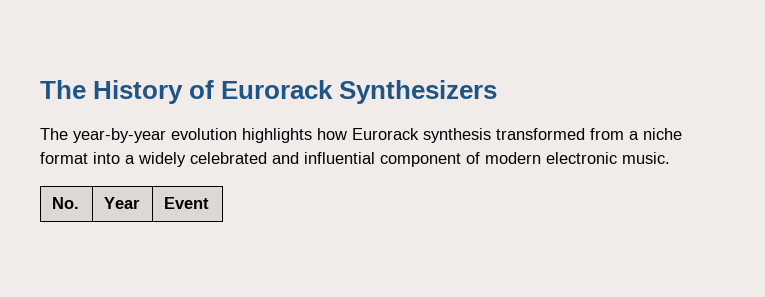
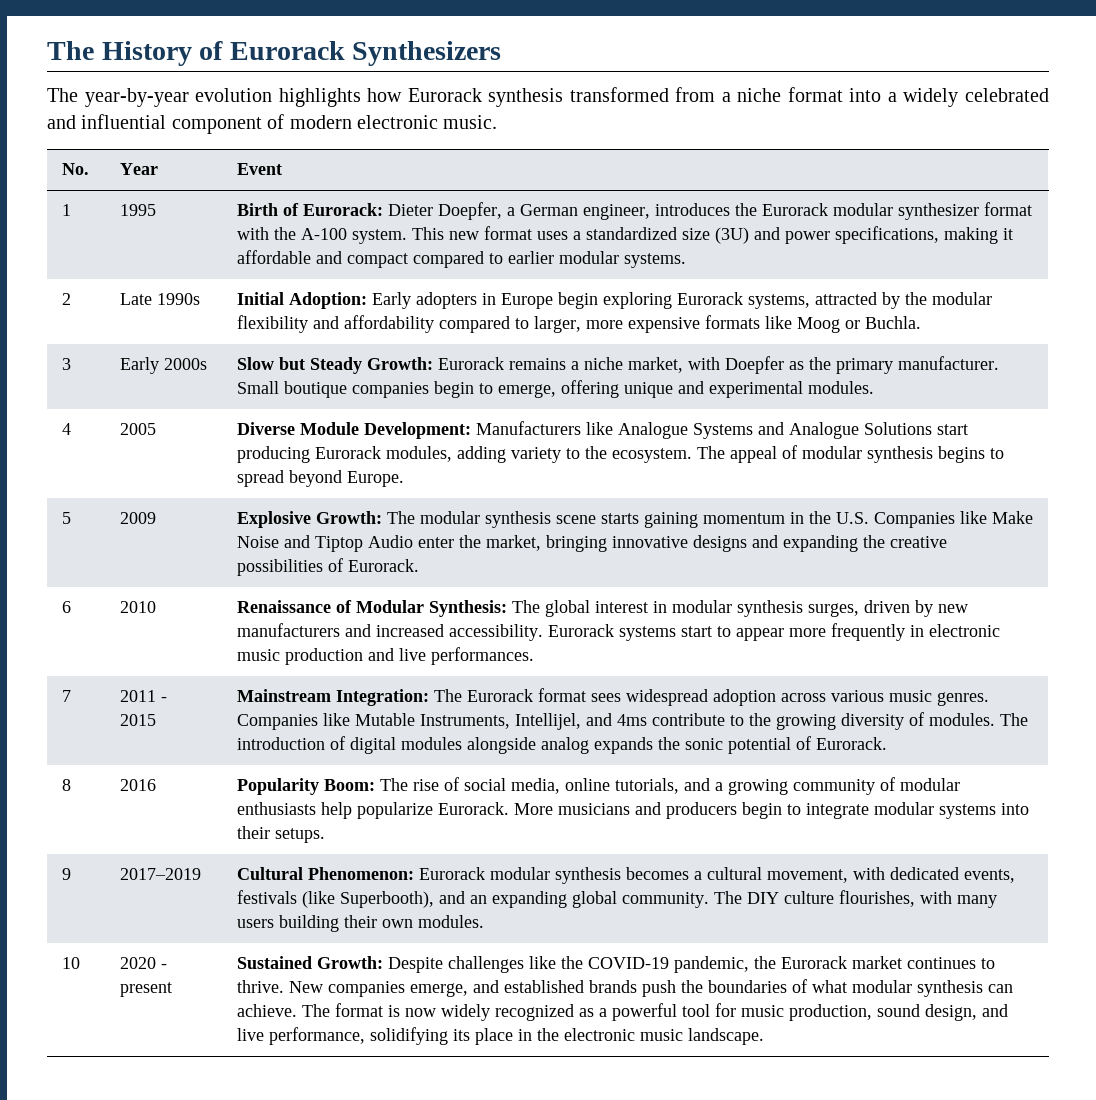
(210, 203) none -> [62,204,72,216] [120,204,157,216] [237,202,1033,220] [237,226,1014,244] [237,250,687,268] [62,293,72,305] [120,293,201,305] [237,292,993,309] [237,315,922,333] [62,358,72,370] [120,357,208,374] [237,356,1000,374] [237,380,875,398] [62,423,72,435] [120,423,157,435] [237,421,969,439] [237,445,1005,463] [237,470,405,487] [62,512,72,524] [120,512,157,524] [237,511,1034,528] [237,535,948,552] [237,558,420,576] [62,601,72,613] [120,601,157,613] [237,600,969,617] [237,623,1001,641] [237,647,535,665] [62,690,72,702] [120,690,168,702] [120,714,157,726] [237,688,990,706] [237,712,1029,730] [237,736,888,754] [62,779,72,791] [120,779,157,791] [237,777,961,795] [237,802,1030,819] [237,826,326,843] [62,868,72,880] [120,868,202,880] [237,867,1016,884] [237,890,998,908] [237,915,485,932] [62,957,81,969] [120,957,168,969] [120,982,173,997] [237,956,996,973] [237,979,1014,997] [237,1003,1009,1021] [237,1027,765,1045] // 1 | 1995 | Birth of Eurorack: Dieter Doepfer, a German engineer, introduces the Eurorack modular synthesizer format with the A-100 system. This new format uses a standardized size (3U) and power specifications, making it affordable and compact compared to earlier modular systems. // 2 | Late 1990s | Initial Adoption: Early adopters in Europe begin exploring Eurorack systems, attracted by the modular flexibility and affordability compared to larger, more expensive formats like Moog or Buchla. // 3 | Early 2000s | Slow but Steady Growth: Eurorack remains a niche market, with Doepfer as the primary manufacturer. Small boutique companies begin to emerge, offering unique and experimental modules. // 4 | 2005 | Diverse Module Development: Manufacturers like Analogue Systems and Analogue Solutions start producing Eurorack modules, adding variety to the ecosystem. The appeal of modular synthesis begins to spread beyond Europe. // 5 | 2009 | Explosive Growth: The modular synthesis scene starts gaining momentum in the U.S. Companies like Make Noise and Tiptop Audio enter the market, bringing innovative designs and expanding the creative possibilities of Eurorack. // 6 | 2010 | Renaissance of Modular Synthesis: The global interest in modular synthesis surges, driven by new manufacturers and increased accessibility. Eurorack systems start to appear more frequently in electronic music production and live performances. // 7 | 2011 - 2015 | Mainstream Integration: The Eurorack format sees widespread adoption across various music genres. Companies like Mutable Instruments, Intellijel, and 4ms contribute to the growing diversity of modules. The introduction of digital modules alongside analog expands the sonic potential of Eurorack. // 8 | 2016 | Popularity Boom: The rise of social media, online tutorials, and a growing community of modular enthusiasts help popularize Eurorack. More musicians and producers begin to integrate modular systems into their setups. // 9 | 2017–2019 | Cultural Phenomenon: Eurorack modular synthesis becomes a cultural movement, with dedicated events, festivals (like Superbooth), and an expanding global community. The DIY culture flourishes, with many users building their own modules. // 10 | 2020 - present | Sustained Growth: Despite challenges like the COVID-19 pandemic, the Eurorack market continues to thrive. New companies emerge, and established brands push the boundaries of what modular synthesis can achieve. The format is now widely recognized as a powerful tool for music production, sound design, and live performance, solidifying its place in the electronic music landscape.

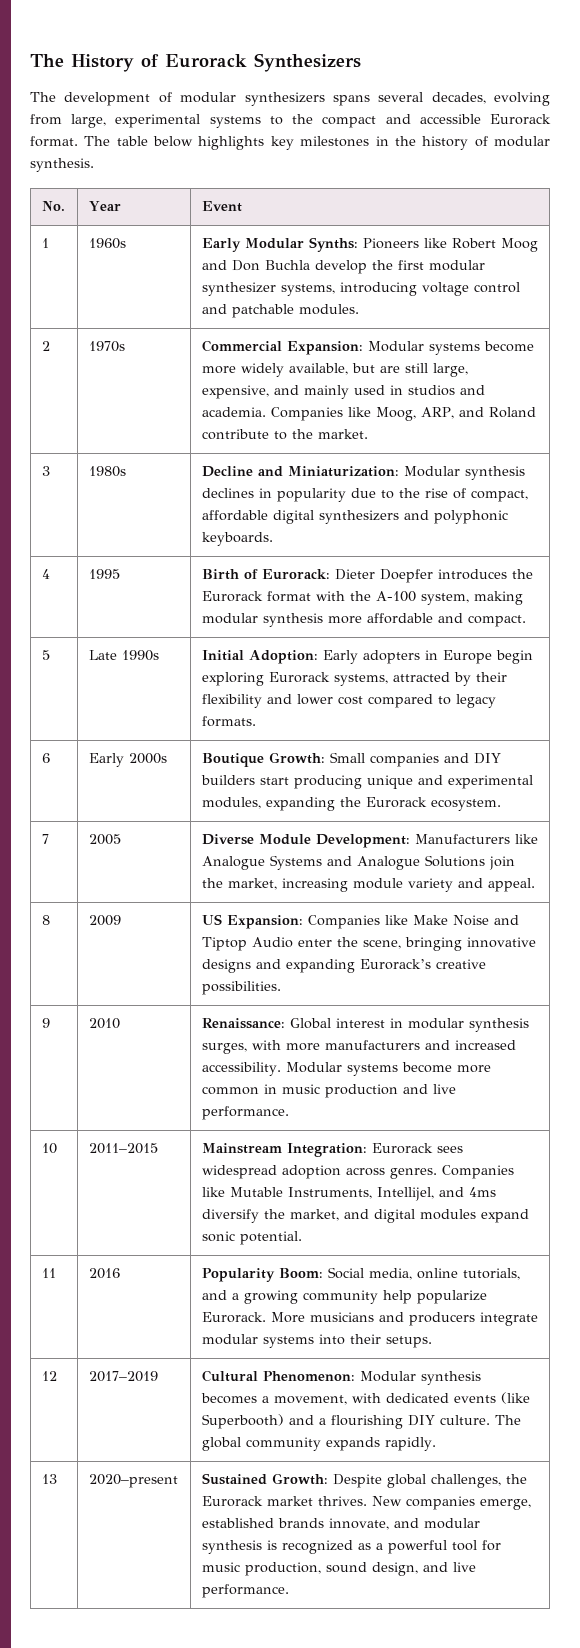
[84,87,1049,107] [47,114,498,134] [62,163,90,175] [120,163,159,175] [237,163,283,175] [62,204,72,216] year-by-year evolution highlights how Eurorack synthesis transformed from a niche format into a widely celebrated and influential component of modern electronic music. // No. | Year | Event // 1 -> [64,92,550,106] [30,114,551,128] [30,136,550,150] [30,158,94,172] [41,201,65,211] [88,201,121,211] [201,201,242,212] [41,238,49,248] [88,238,126,249] [201,237,538,252] [201,260,485,274] [201,282,520,296] [201,304,359,318] [41,341,50,351] [88,341,125,352] [201,340,534,355] [201,363,468,377] [201,385,485,399] [201,407,536,421] [201,429,368,440] [41,466,50,476] [88,466,126,477] [201,466,525,480] [201,488,528,502] [201,510,508,524] [201,532,273,546] [41,569,50,579] development of modular synthesizers spans several decades, evolving from large, experimental systems to the compact and accessible Eurorack format. The table below highlights key milestones in the history of modular synthesis. // No. | Year | Event // 1 | 1960s | Early Modular Synths: Pioneers like Robert Moog and Don Buchla develop the first modular synthesizer systems, introducing voltage control and patchable modules. // 2 | 1970s | Commercial Expansion: Modular systems become more widely available, but are still large, expensive, and mainly used in studios and academia. Companies like Moog, ARP, and Roland contribute to the market. // 3 | 1980s | Decline and Miniaturization: Modular synthesis declines in popularity due to the rise of compact, affordable digital synthesizers and polyphonic keyboards. // 4
[438,202,651,220] Doepfer, a German engineer, -> [379,569,433,583] Doepfer
[833,203,980,220] modular synthesizer -> (263, 596) none
[352,226,1014,244] [237,250,687,268] [62,293,72,305] system. This new format uses a standardized size (3U) and power specifications, making it affordable and compact compared to earlier modular systems. // 2 -> [420,591,523,605] [201,613,526,627] [41,650,50,660] system, making modular synthesis more affordable and compact. // 5
[905,292,993,305] [237,315,922,333] [62,358,72,370] [120,357,208,374] [237,356,1000,374] [237,380,875,398] [62,423,72,435] the modular flexibility and affordability compared to larger, more expensive formats like Moog or Buchla. // 3 | Early 2000s | Slow but Steady Growth: Eurorack remains a niche market, with Doepfer as the primary manufacturer. Small boutique companies begin to emerge, offering unique and experimental modules. // 4 -> [475,672,507,682] [201,694,496,708] [201,716,256,727] [41,753,50,763] [88,753,167,767] [201,752,501,767] [200,775,533,789] [201,797,501,811] [41,834,49,844] their flexibility and lower cost compared to legacy formats. // 6 | Early 2000s | Boutique Growth: Small companies and DIY builders start producing unique and experimental modules, expanding the Eurorack ecosystem. // 7
[937,424,969,435] [237,445,1005,463] [237,470,405,487] [62,512,72,524] [120,512,157,524] [237,511,870,528] start producing Eurorack modules, adding variety to the ecosystem. The appeal of modular synthesis begins to spread beyond Europe. // 5 | 2009 | Explosive Growth: The modular synthesis scene starts gaining momentum in the U.S. -> [488,856,515,870] [201,878,535,892] [41,915,50,925] [88,915,121,926] [201,914,303,929] join the market, increasing module variety and appeal. // 8 | 2009 | US Expansion:
[486,535,542,551] market, -> [362,939,401,949] scene,
[863,535,948,548] [237,558,420,576] [62,601,72,613] [120,601,157,613] [237,600,591,617] the creative possibilities of Eurorack. // 6 | 2010 | Renaissance of Modular Synthesis: The global -> [359,959,486,970] [201,981,281,995] [41,1018,50,1028] [88,1018,120,1029] [201,1018,331,1029] Eurorack’s creative possibilities. // 9 | 2010 | Renaissance: Global
[864,600,969,617] driven by new -> [251,1040,320,1051] with more
[548,623,1001,641] [237,647,535,665] [62,690,72,702] [120,690,168,702] [120,714,157,726] Eurorack systems start to appear more frequently in electronic music production and live performances. // 7 | 2011 - 2015 -> [285,1062,491,1076] [201,1084,456,1098] [201,1106,289,1120] [41,1143,57,1154] [88,1143,158,1154] Modular systems become more common in music production and live performance. // 10 | 2011–2015
[434,688,587,702] The Eurorack format -> [371,1143,433,1154] Eurorack
[831,690,933,702] various music -> (385, 1171) none
[652,712,1029,730] [237,736,888,754] [62,779,72,791] contribute to the growing diversity of modules. The introduction of digital modules alongside analog expands the sonic potential of Eurorack. // 8 -> [201,1209,529,1223] [201,1231,302,1245] [41,1268,56,1278] diversify the market, and digital modules expand sonic potential. // 11
[380,777,507,791] The rise of social -> [327,1267,364,1279] Social
[880,777,961,791] [237,802,317,815] of modular enthusiasts -> (378, 1297) none
[742,802,802,819] begin to -> (475, 1319) none
[62,868,72,880] 9 -> [41,1371,57,1381] 12
[419,867,551,880] Eurorack modular -> [359,1371,416,1382] Modular
[707,867,763,880] cultural -> (269, 1399) none
[964,869,1016,883] [237,890,998,908] [237,915,485,932] [62,957,81,969] [120,957,168,969] [120,982,173,997] [237,956,996,973] [237,980,285,993] events, festivals (like Superbooth), and an expanding global community. The DIY culture flourishes, with many users building their own modules. // 10 | 2020 - present | Sustained Growth: Despite challenges like the COVID-19 pandemic, the Eurorack market continues to thrive. -> [453,1392,530,1404] [201,1414,521,1429] [201,1437,436,1451] [41,1474,57,1484] [88,1474,178,1488] [201,1473,527,1488] [201,1496,367,1507] events (like Superbooth) and a flourishing DIY culture. The global community expands rapidly. // 13 | 2020–present | Sustained Growth: Despite global challenges, the Eurorack market thrives.
[473,980,500,993] and -> (531, 1504) none
[642,979,1014,997] [237,1003,491,1021] push the boundaries of what modular synthesis can achieve. The format is now widely -> [328,1518,480,1530] [201,1540,277,1554] innovate, and modular synthesis is
[269,1027,765,1045] performance, solidifying its place in the electronic music landscape. -> [201,1584,289,1598] performance.

